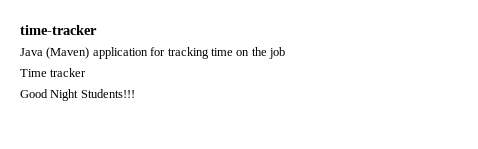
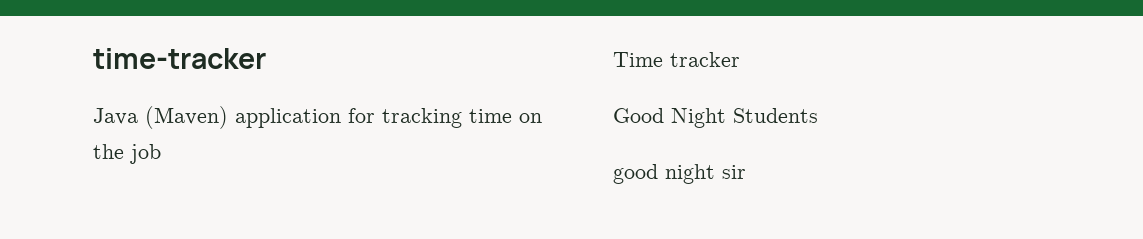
[80,89,135,98] Students!!! -> [733,108,818,123] [613,164,746,184] Students // good night sir

